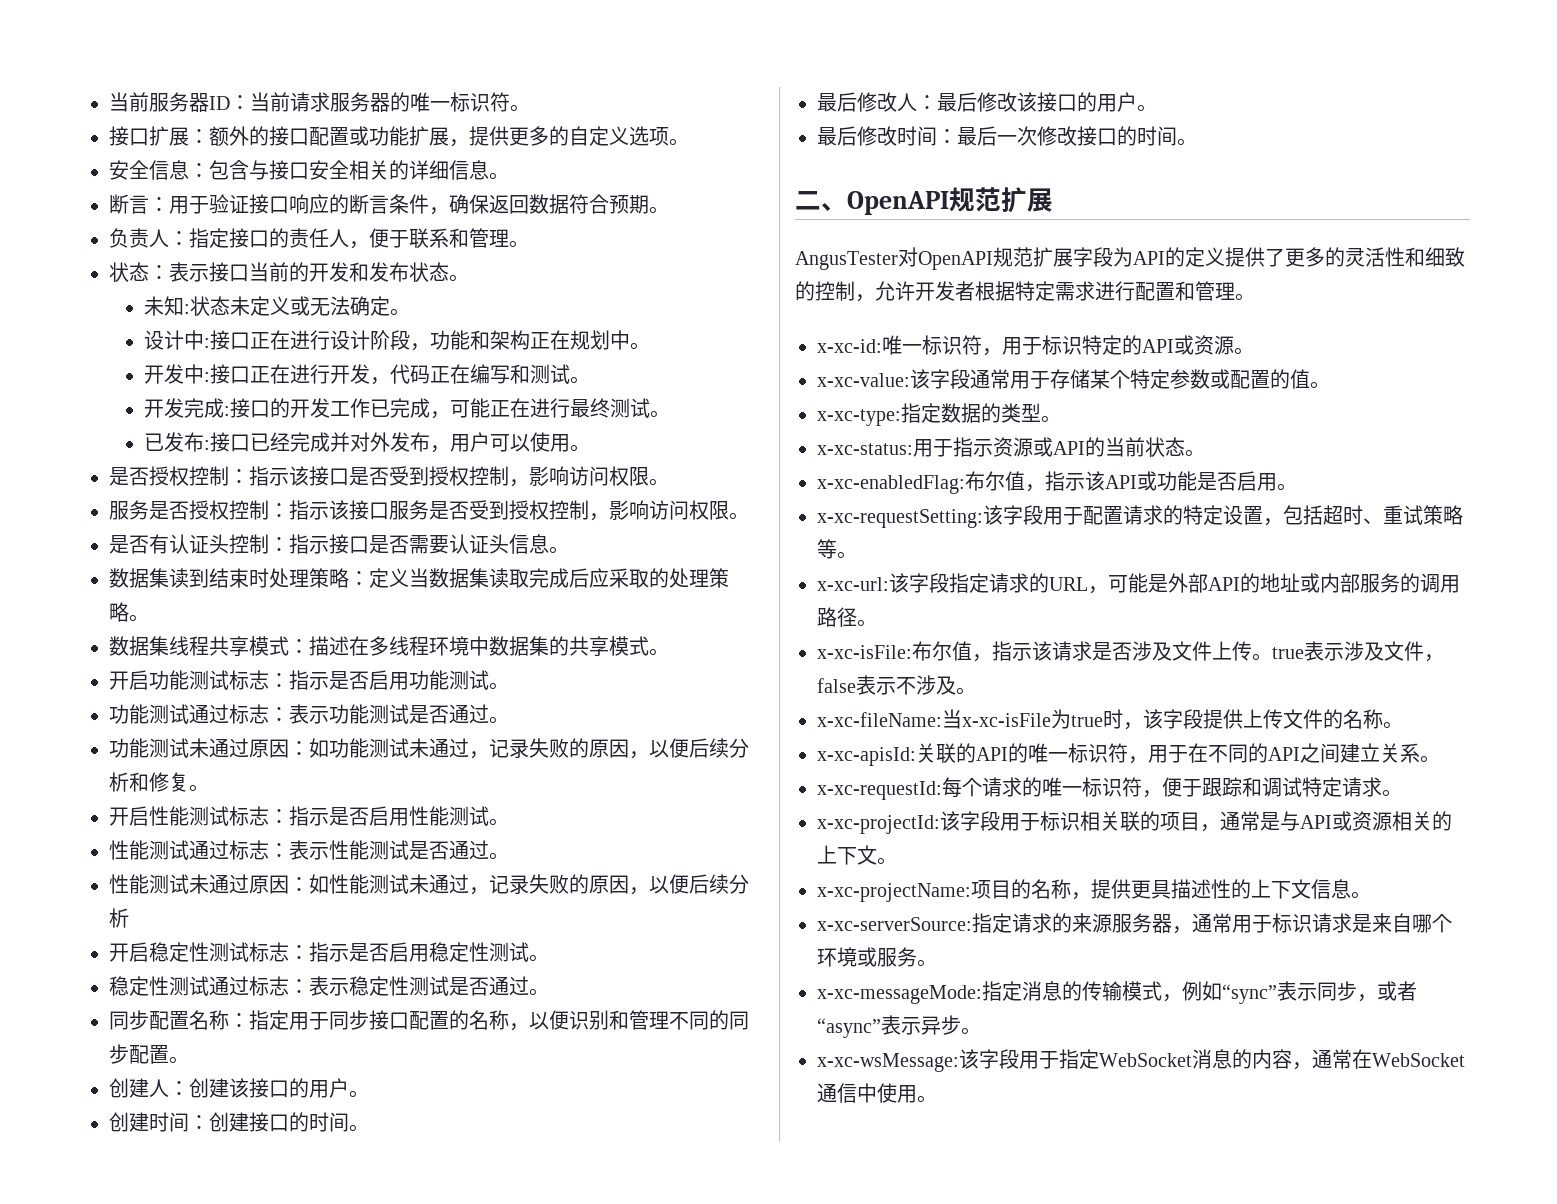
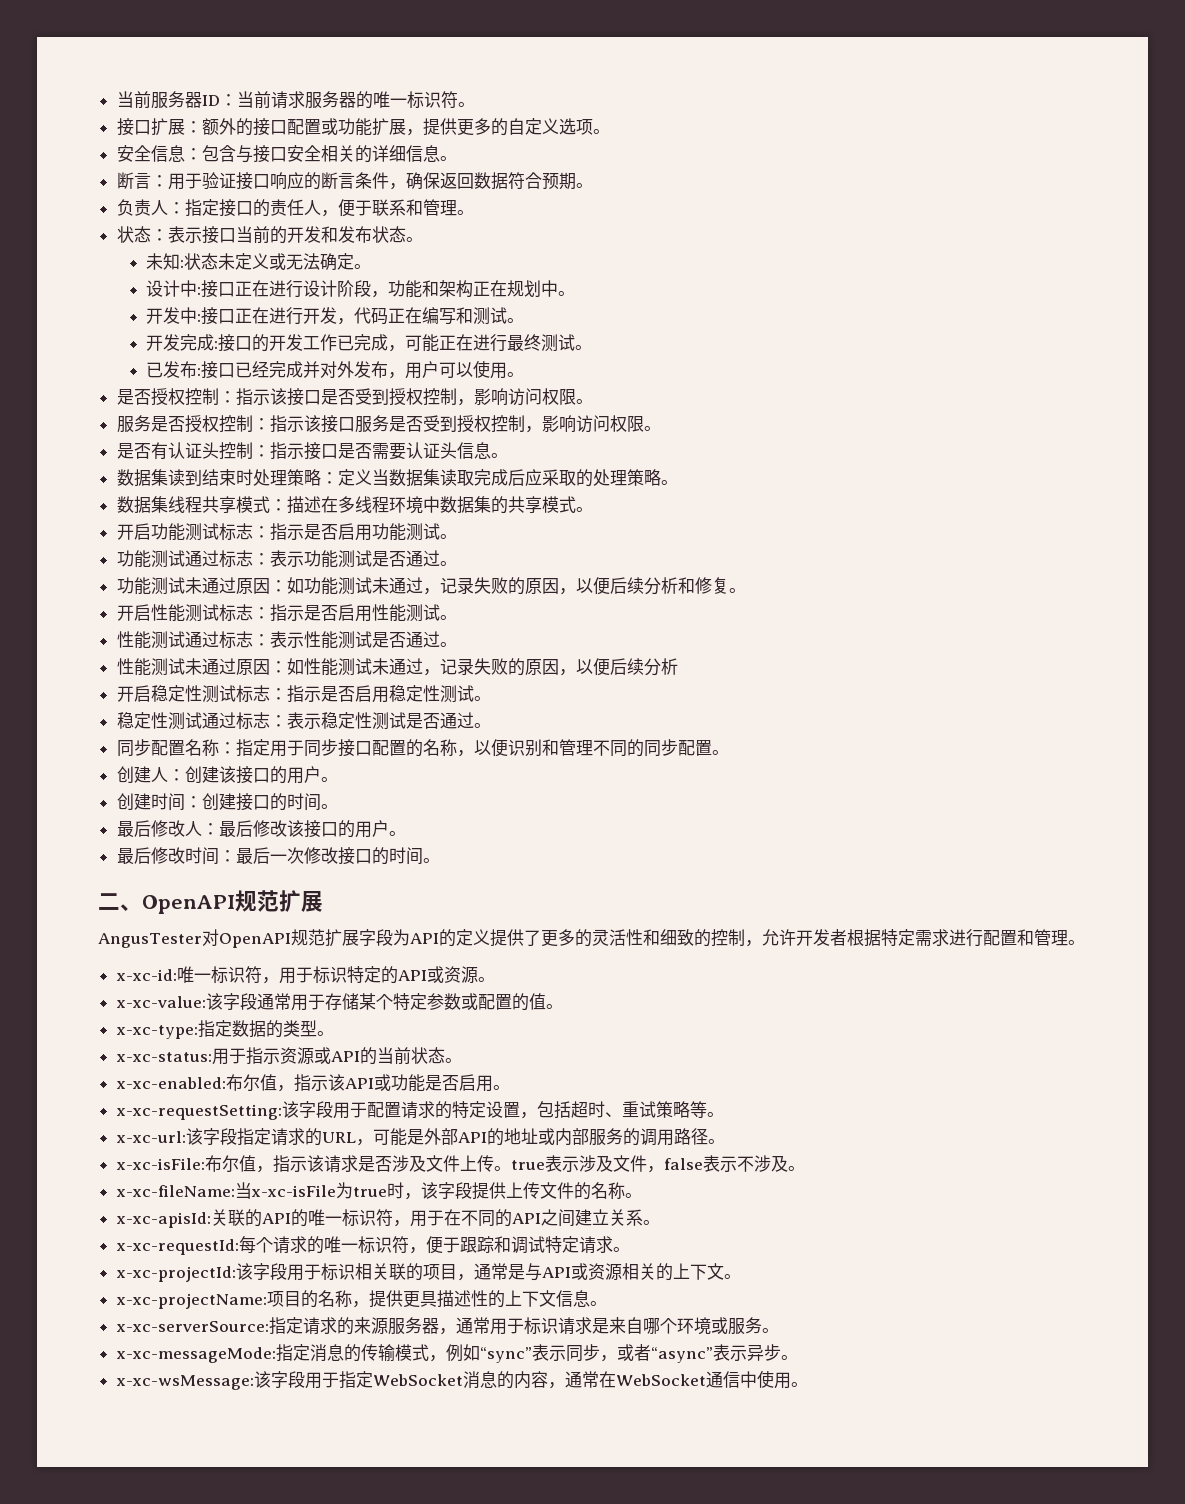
[817,475,965,494] x-xc-enabledFlag: -> [115,1077,226,1089] x-xc-enabled:

